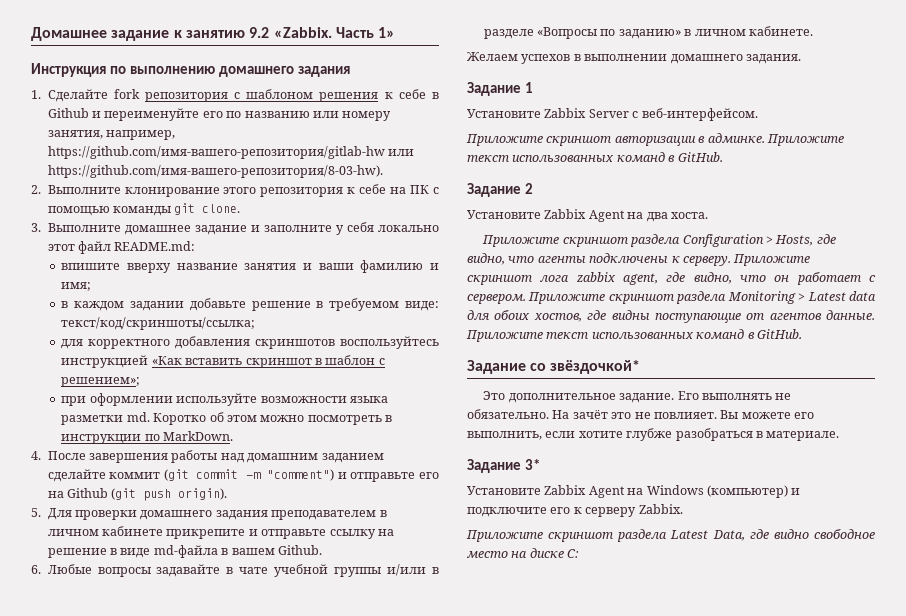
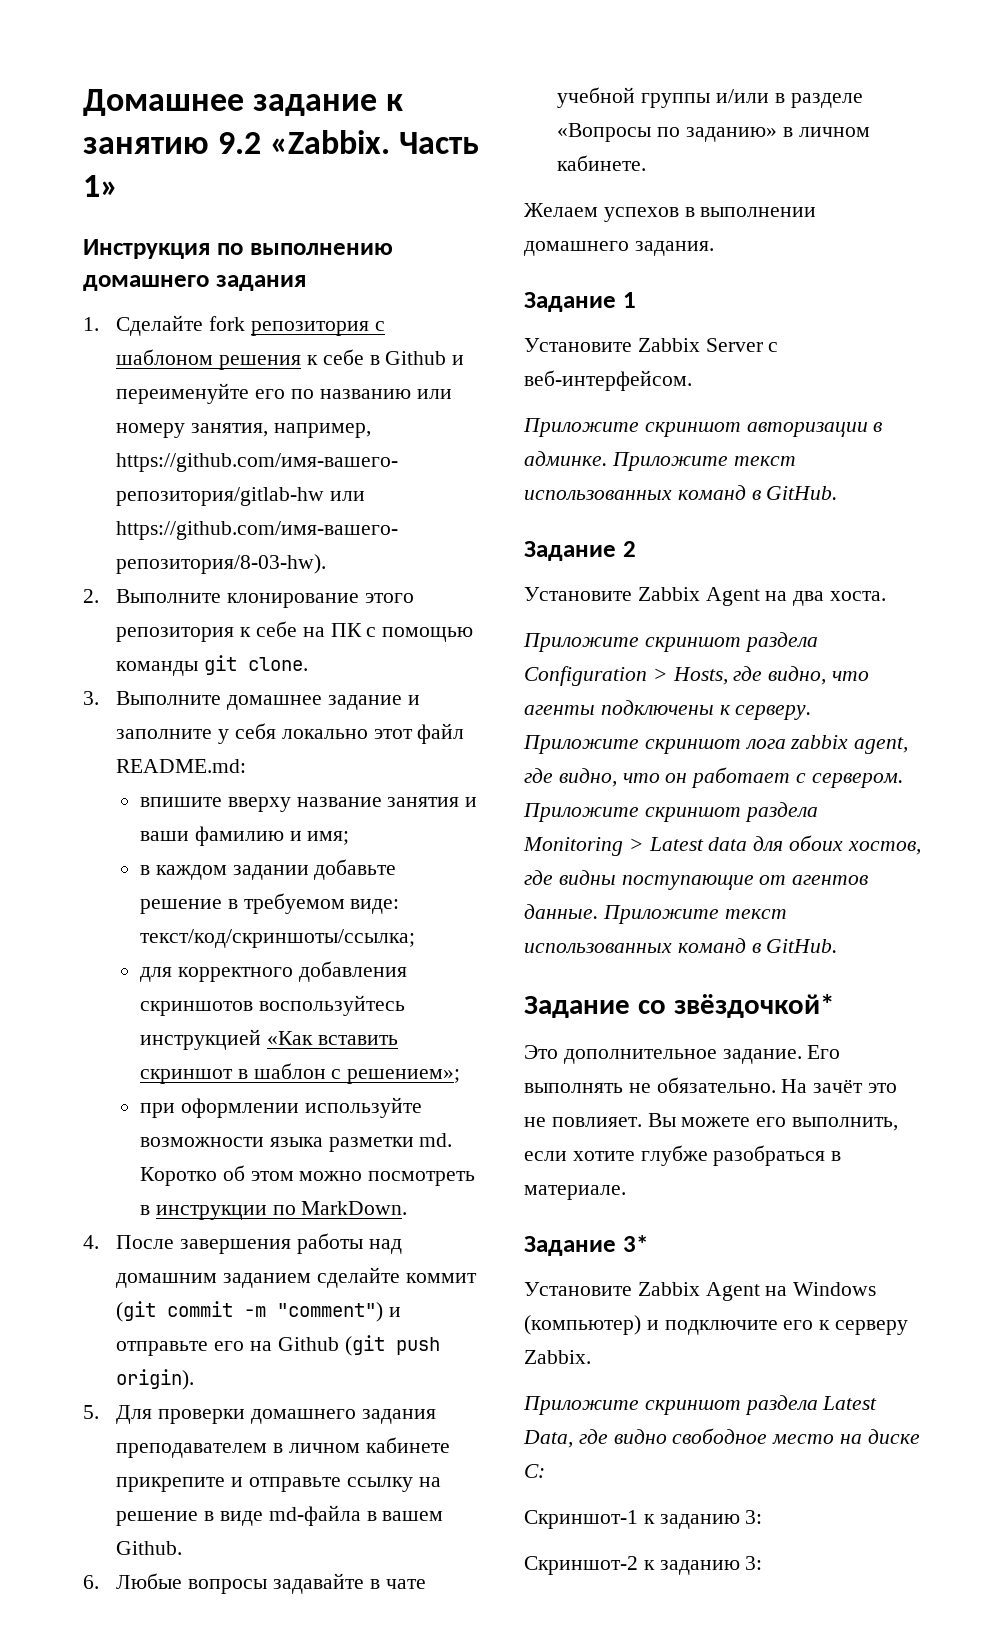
(580, 553) none -> [524,1510,763,1529] [524,1556,763,1575] // Скриншот-1 к заданию 3: // Скриншот-2 к заданию 3:

